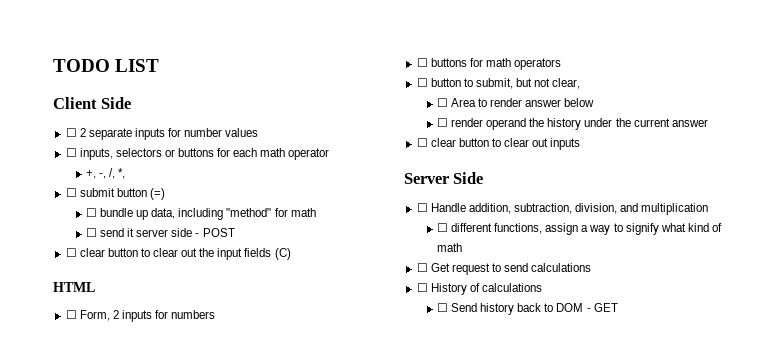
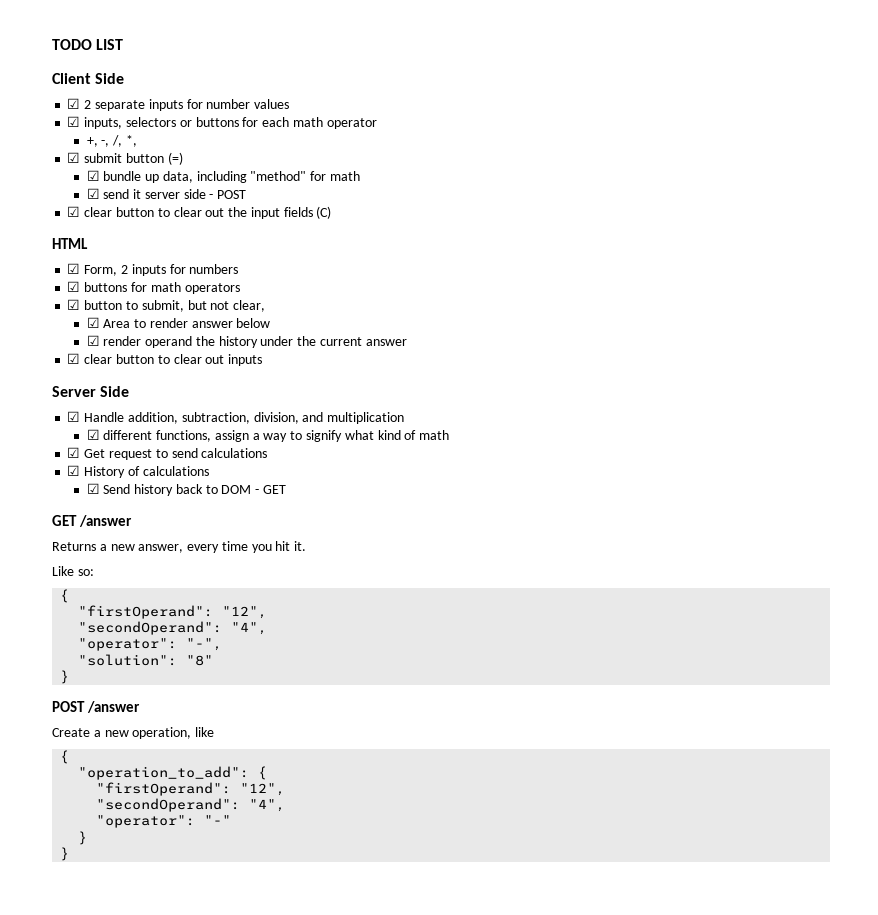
[65,128,77,137] ☐ -> [67,98,81,109] ☑
[65,148,77,157] ☐ -> [67,116,81,127] ☑
[65,188,77,197] ☐ -> [67,152,81,163] ☑
[85,208,97,217] ☐ -> [86,170,100,181] ☑
[85,228,97,237] ☐ -> [86,188,100,199] ☑
[65,248,77,257] ☐ -> [67,206,81,217] ☑
[65,310,77,319] ☐ -> [67,263,81,274] ☑
[416,58,428,67] ☐ -> [67,281,81,292] ☑
[416,78,428,87] ☐ -> [67,299,81,310] ☑
[436,98,448,107] ☐ -> [86,317,100,328] ☑
[436,118,448,127] ☐ -> [86,335,100,346] ☑
[416,138,428,147] ☐ -> [67,353,81,364] ☑
[416,203,428,212] ☐ -> [67,411,81,422] ☑
[436,223,448,232] ☐ -> [86,429,100,440] ☑
[416,263,428,272] ☐ -> [67,447,81,458] ☑
[416,283,428,292] ☐ -> [67,465,81,476] ☑
[436,303,448,312] ☐ -> [86,483,100,494] ☑
(618, 307) none -> [52,515,132,527] [52,541,307,553] [52,566,94,576] [60,589,70,603] [78,605,268,619] [78,621,268,635] [78,638,223,651] [78,654,214,666] [60,670,70,684] [52,701,140,713] [52,727,215,739] [60,750,70,764] [78,766,268,780] [96,782,286,796] [96,798,286,812] [96,815,232,828] [78,831,88,845] [60,847,70,861] // GET /answer // Returns a new answer, every time you hit it. // Like so: // { // "firstOperand": "12", // "secondOperand": "4", // "operator": "-", // "solution": "8" // } // POST /answer // Create a new operation, like // { // "operation_to_add": { // "firstOperand": "12", // "secondOperand": "4", // "operator": "-" // } // }

